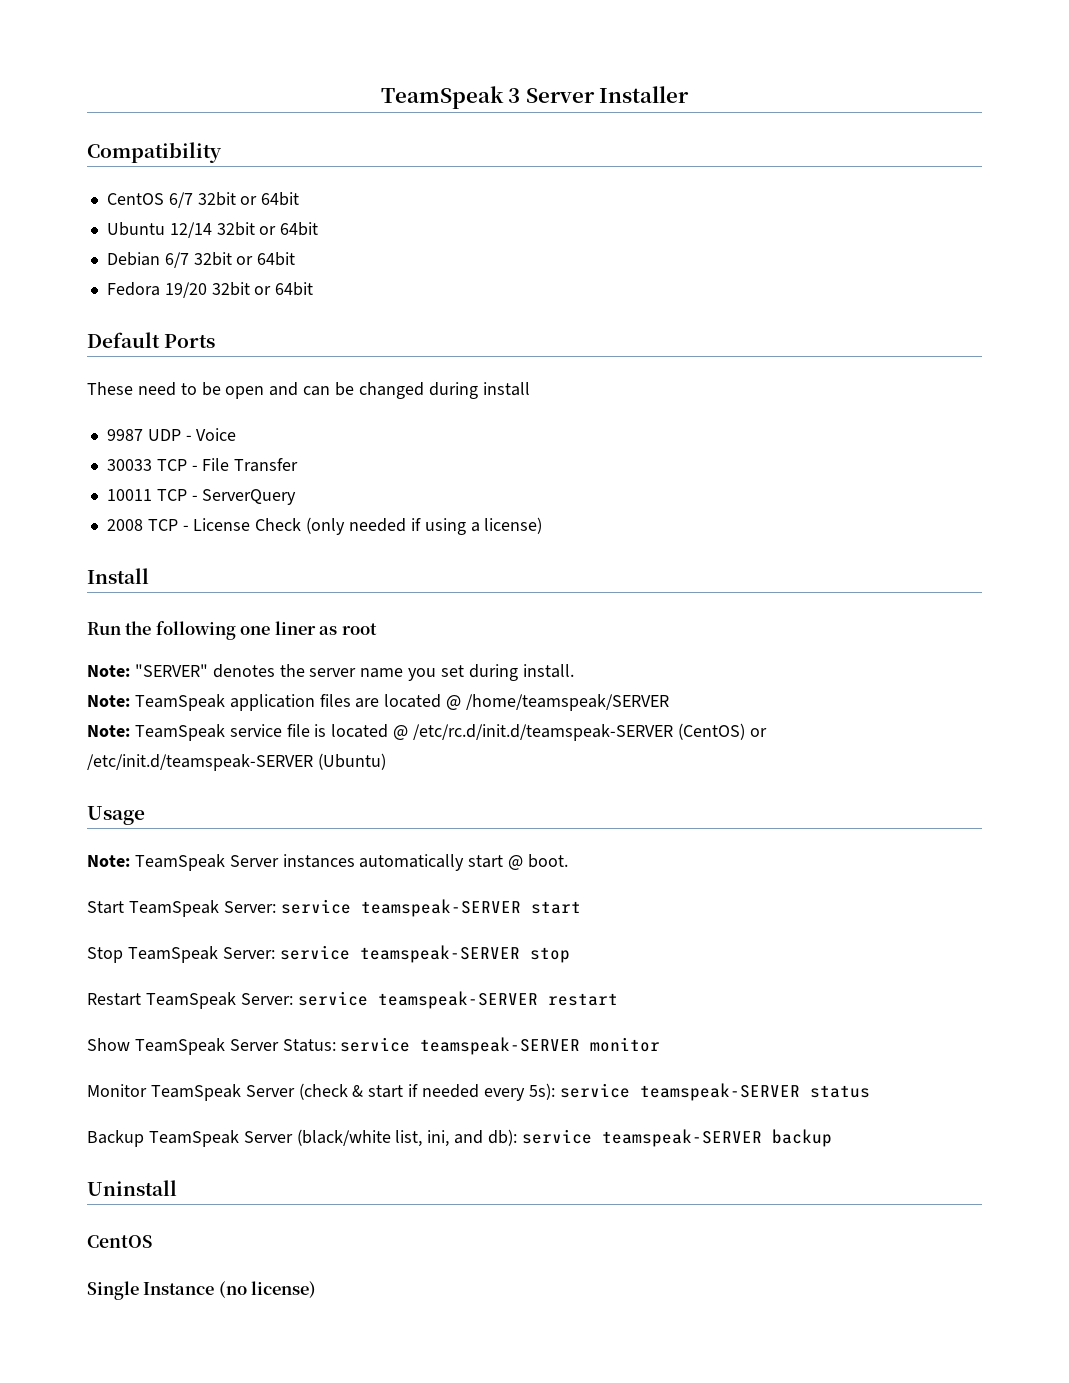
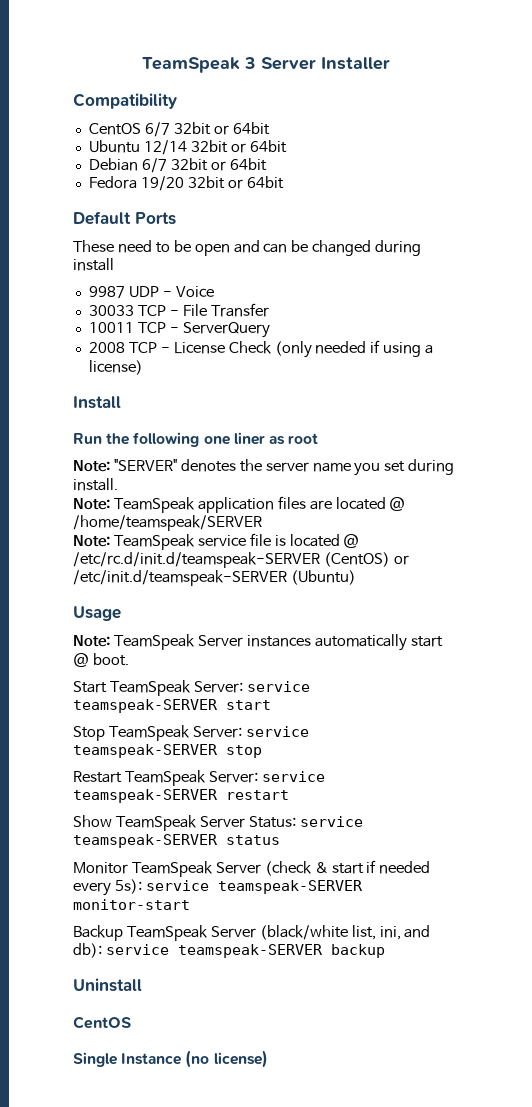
[590,1037,661,1052] monitor -> [226,835,280,845] status
[809,1085,870,1098] status -> [73,899,190,910] monitor-start

